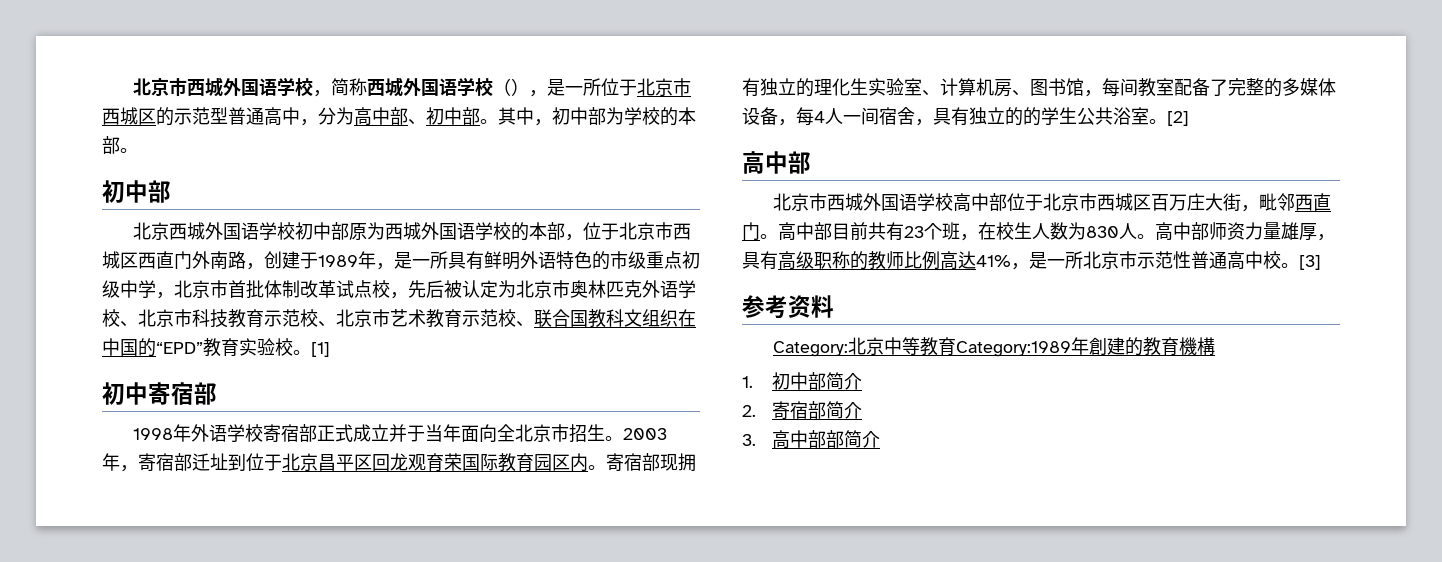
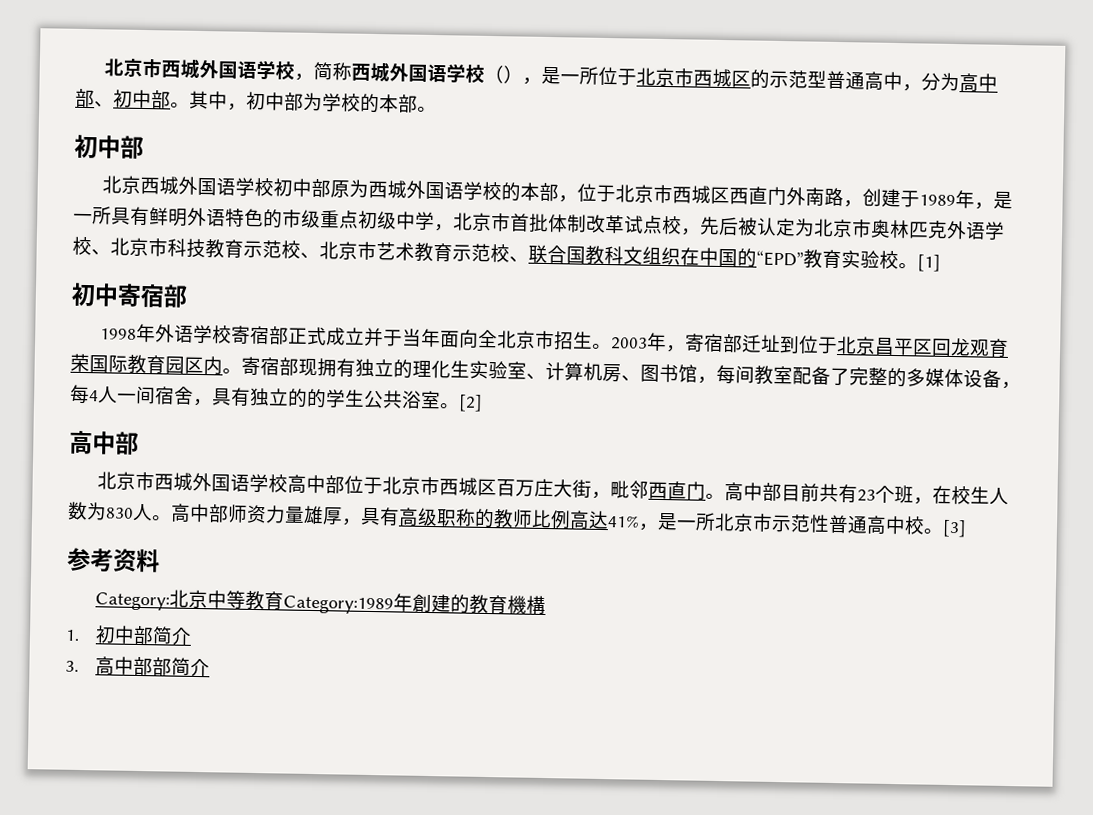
[742,401,863,420] // 2.寄宿部简介 -> (192, 635) none

